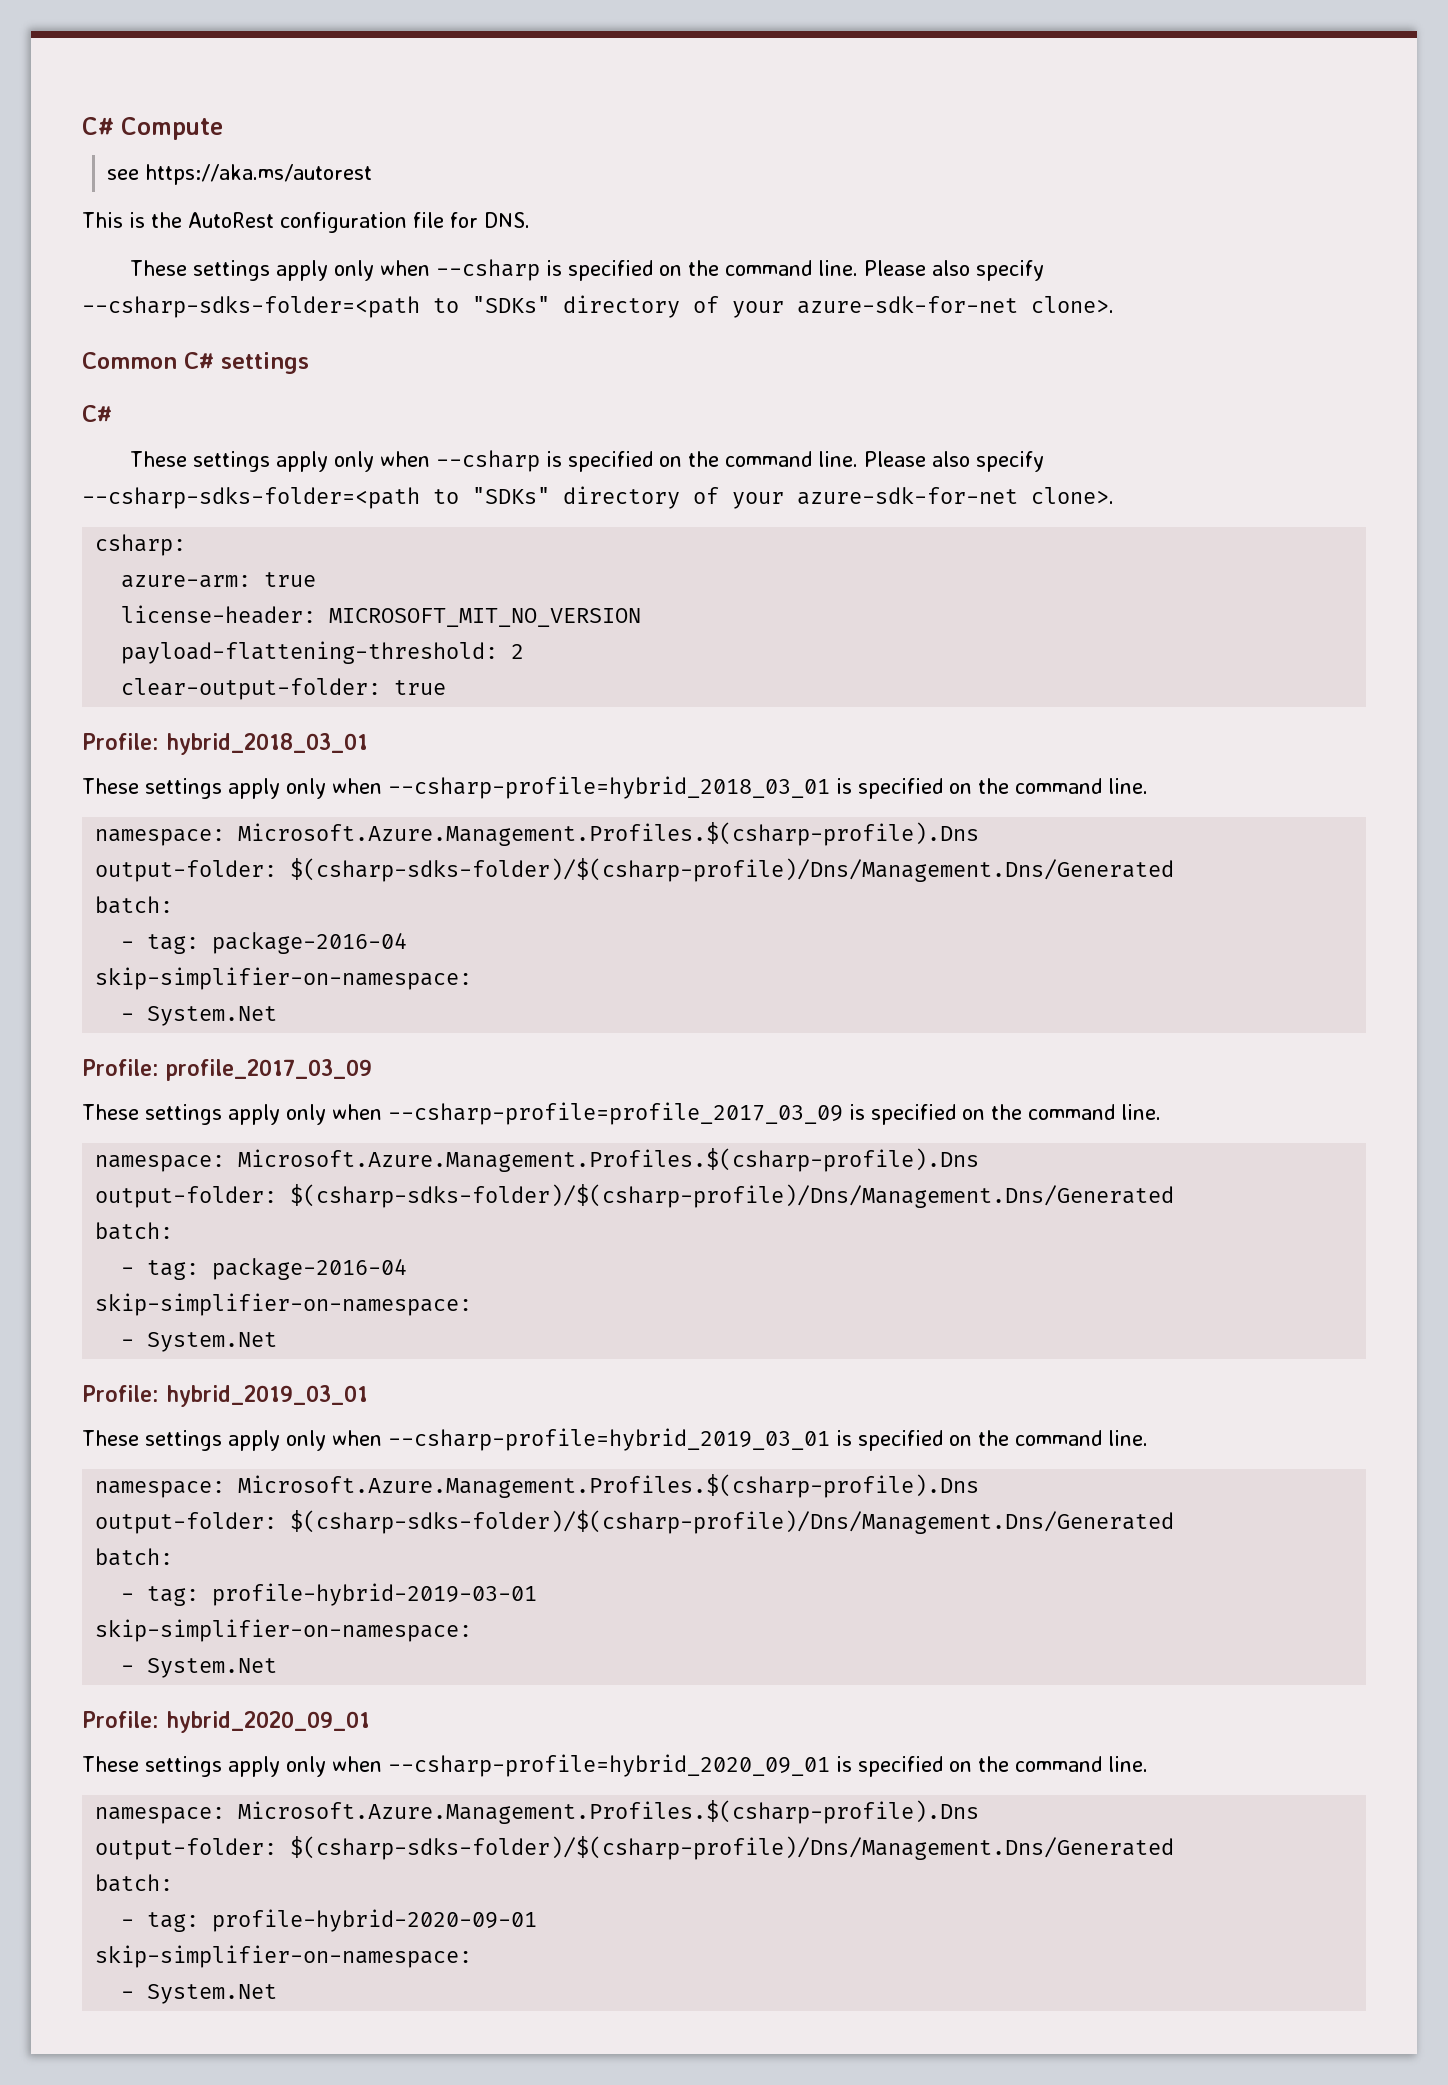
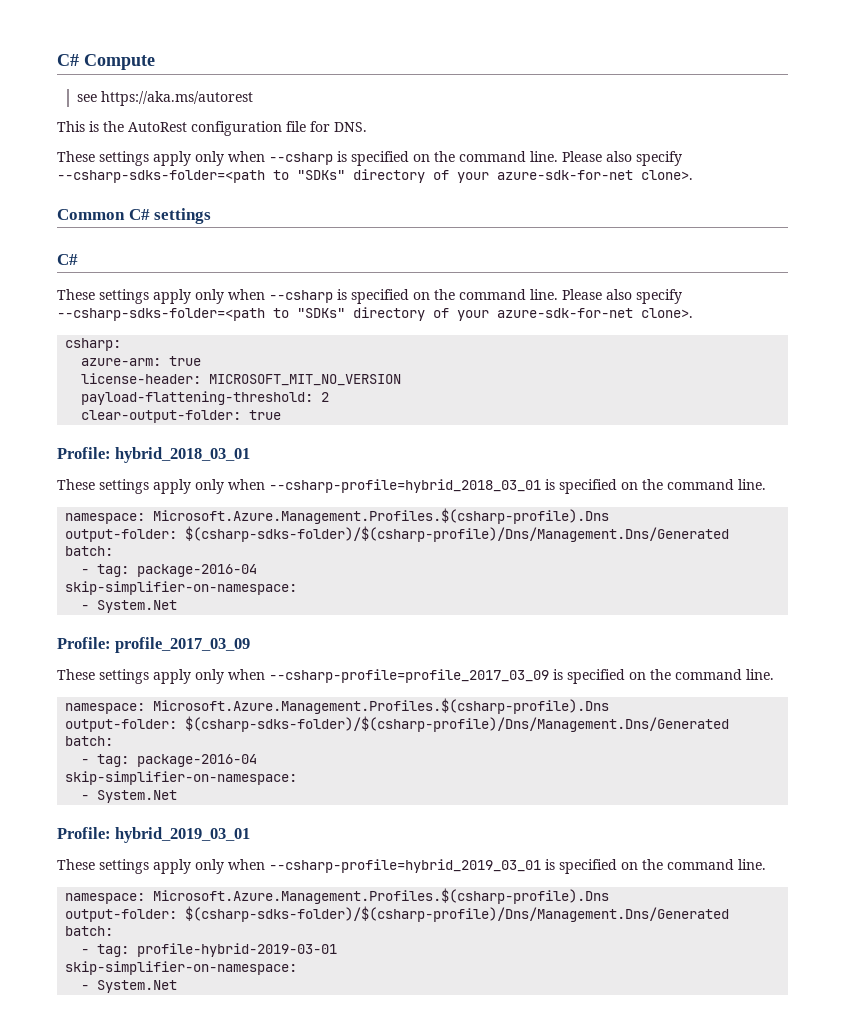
[82,1711,370,1733] [82,1754,1148,1777] [95,1800,980,1824] [95,1836,1175,1860] [95,1874,174,1892] [121,1909,538,1932] [95,1945,473,1968] [121,1984,278,2004] // Profile: hybrid_2020_09_01 // These settings apply only when --csharp-profile=hybrid_2020_09_01 is specified on the command line. // namespace: Microsoft.Azure.Management.Profiles.$(csharp-profile).Dns // output-folder: $(csharp-sdks-folder)/$(csharp-profile)/Dns/Management.Dns/Generated // batch: // - tag: profile-hybrid-2020-09-01 // skip-simplifier-on-namespace: // - System.Net -> (178, 986) none

